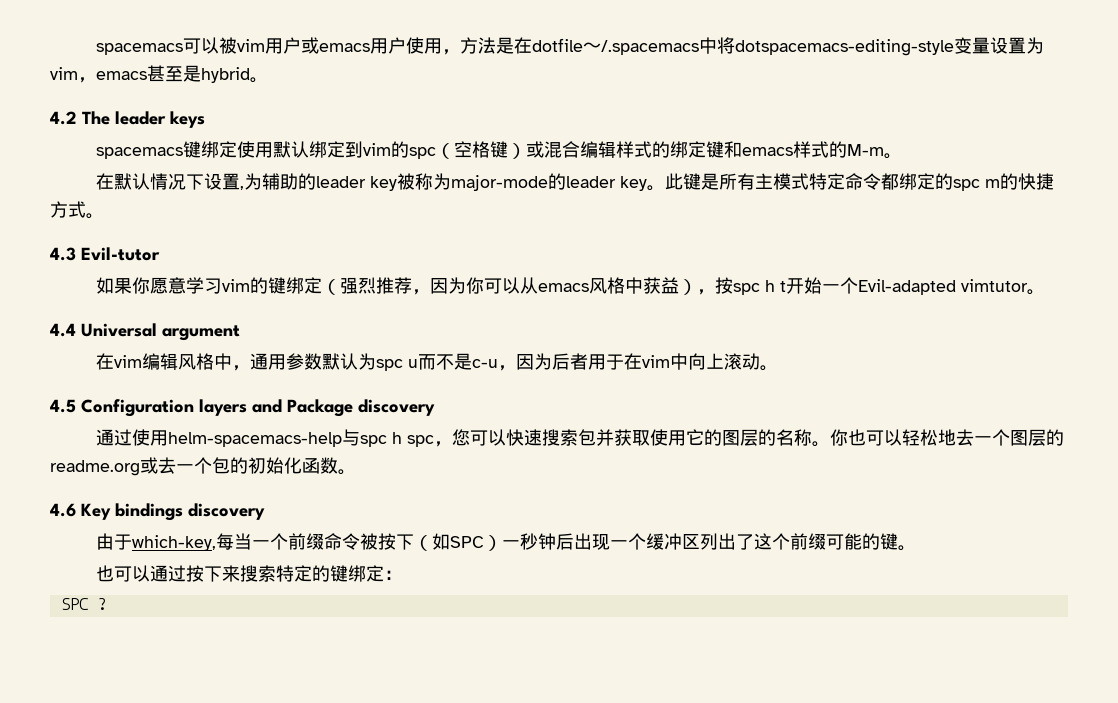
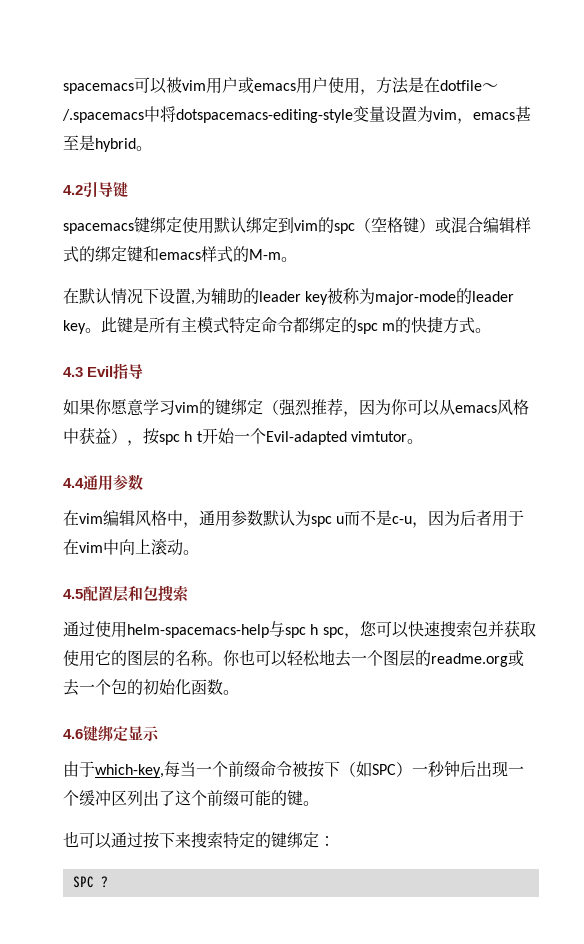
[82,111,205,128] The leader keys -> [83,181,128,198] 引导键
[81,247,160,261] Evil-tutor -> [87,363,144,379] Evil指导
[81,323,240,341] Universal argument -> [83,474,143,491] 通用参数
[81,399,435,417] Configuration layers and Package discovery -> [83,585,188,602] 配置层和包搜索
[81,503,265,521] Key bindings discovery -> [83,725,159,742] 键绑定显示

